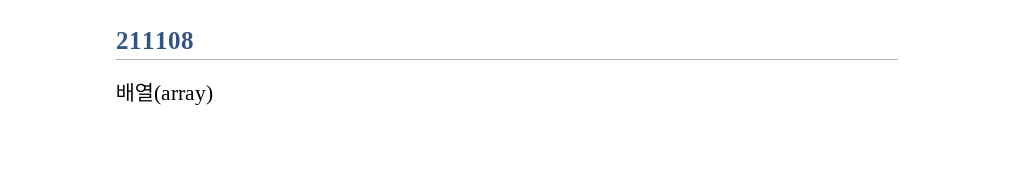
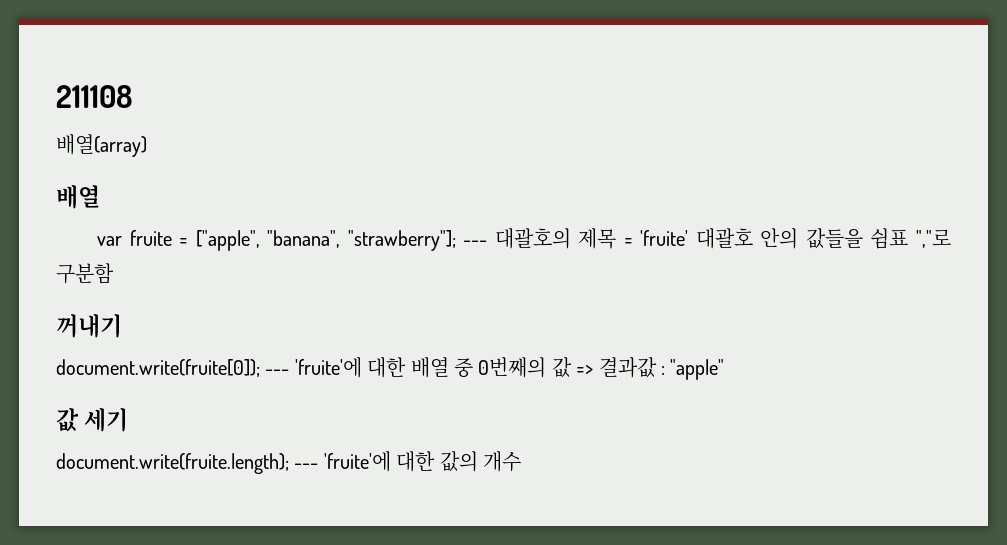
(213, 94) none -> [56,185,100,209] [97,228,952,251] [56,263,114,284] [56,314,122,338] [56,357,725,380] [56,408,129,432] [56,451,521,474] // 배열 // var fruite = ["apple", "banana", "strawberry"]; --- 대괄호의 제목 = 'fruite' 대괄호 안의 값들을 쉼표 ","로 구분함 // 꺼내기 // document.write(fruite[0]); --- 'fruite'에 대한 배열 중 0번째의 값 => 결과값 : "apple" // 값 세기 // document.write(fruite.length); --- 'fruite'에 대한 값의 개수

